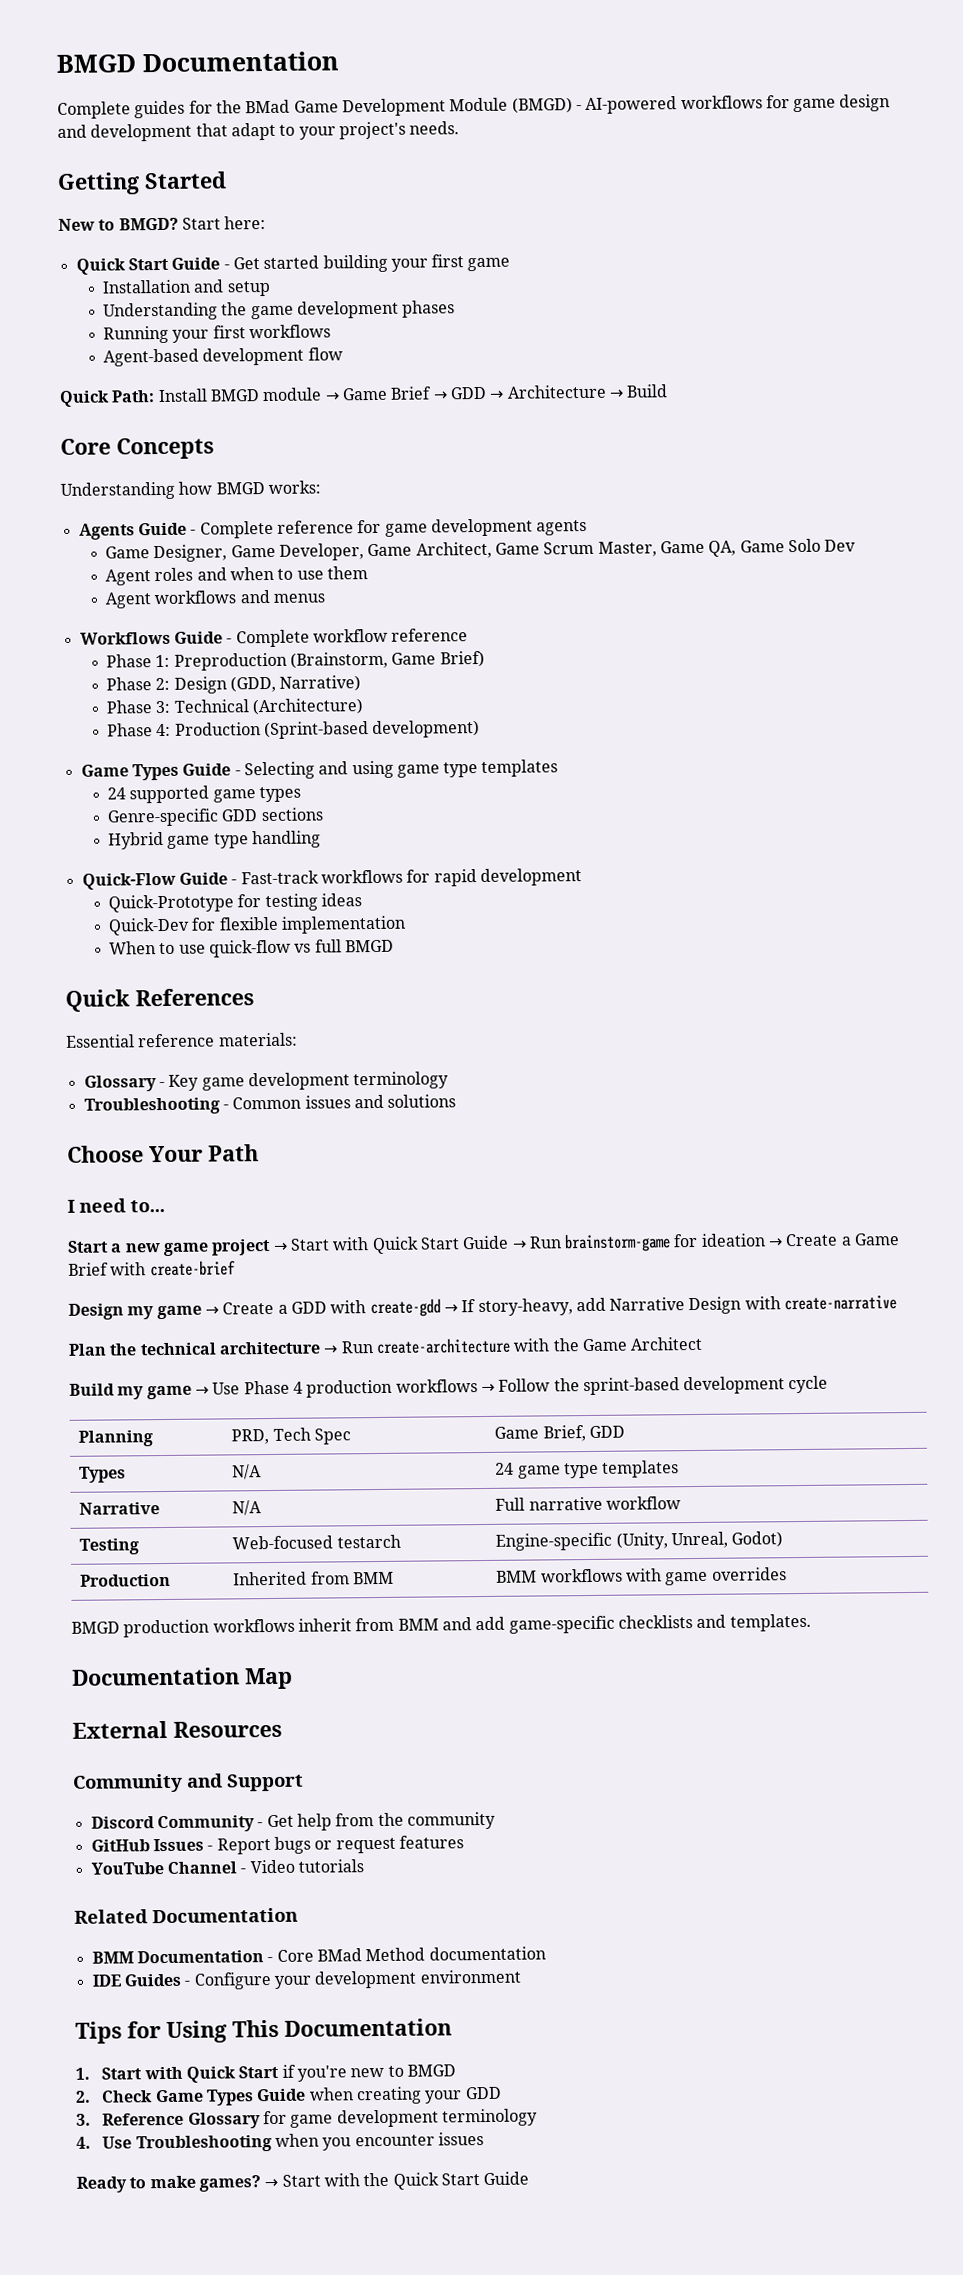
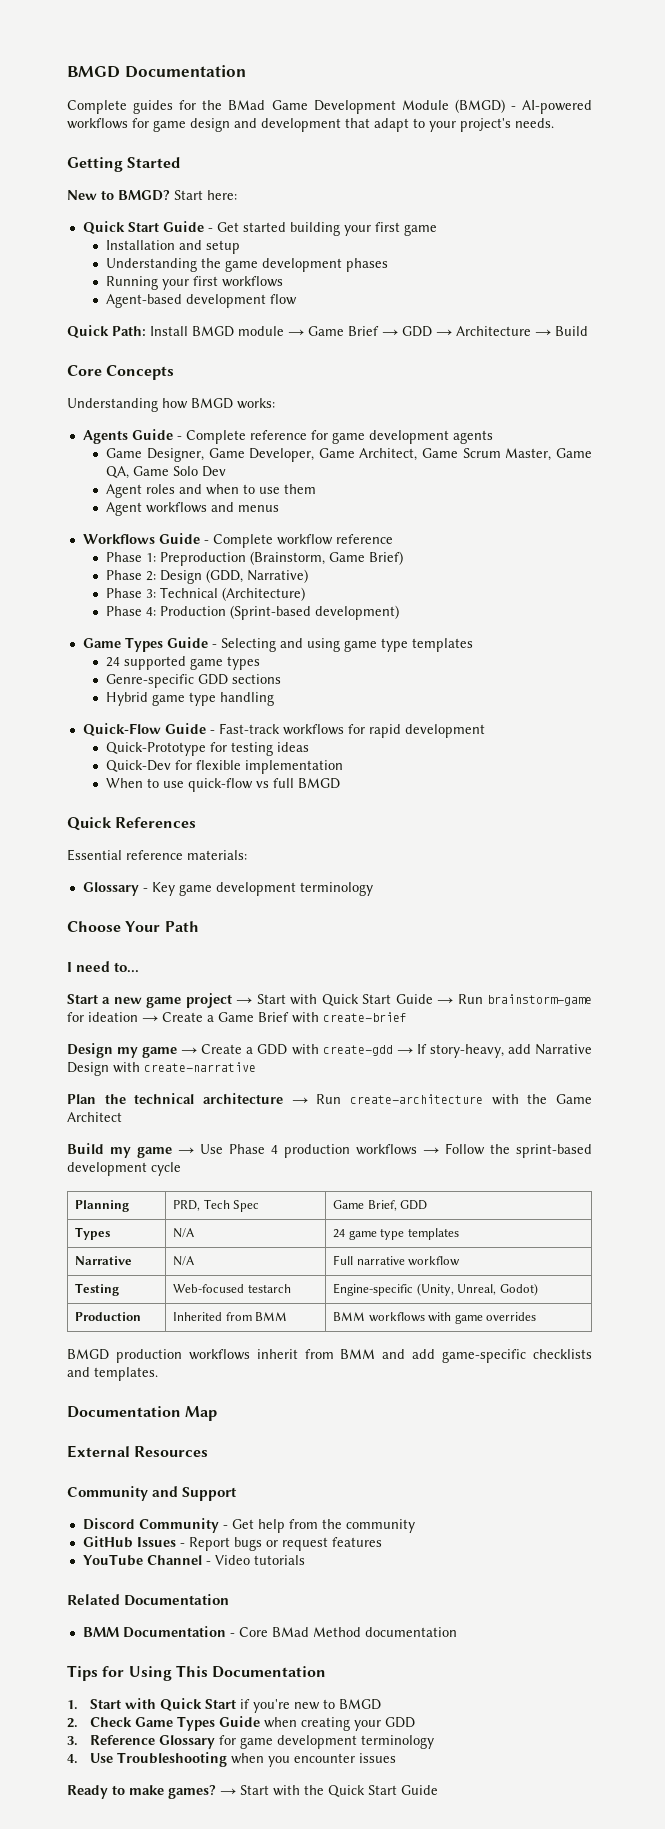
[83,1094,457,1115] // Troubleshooting - Common issues and solutions -> (373, 889) none
[91,1969,521,1990] // IDE Guides - Configure your development environment -> (457, 1632) none

